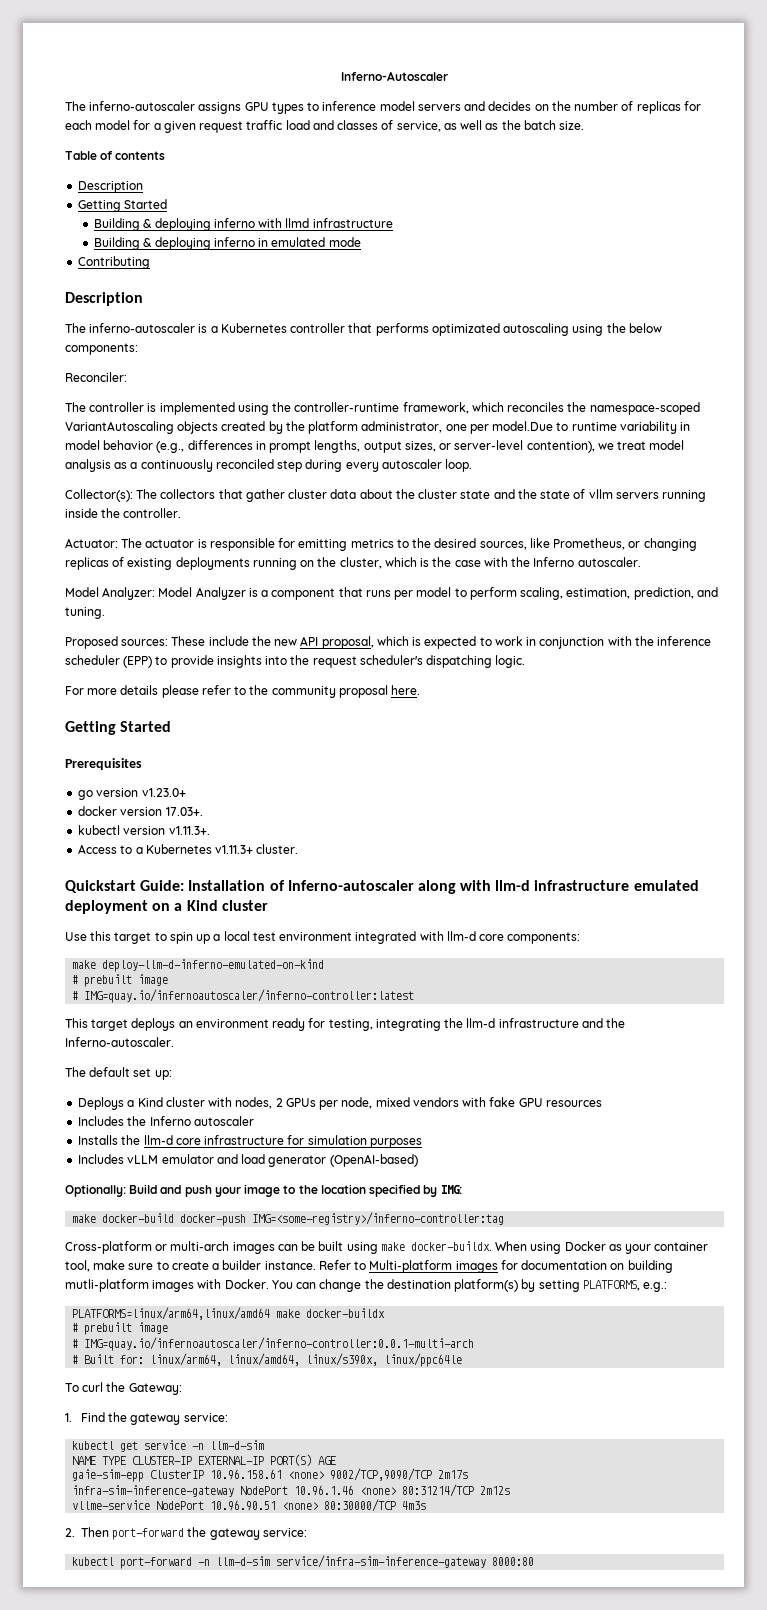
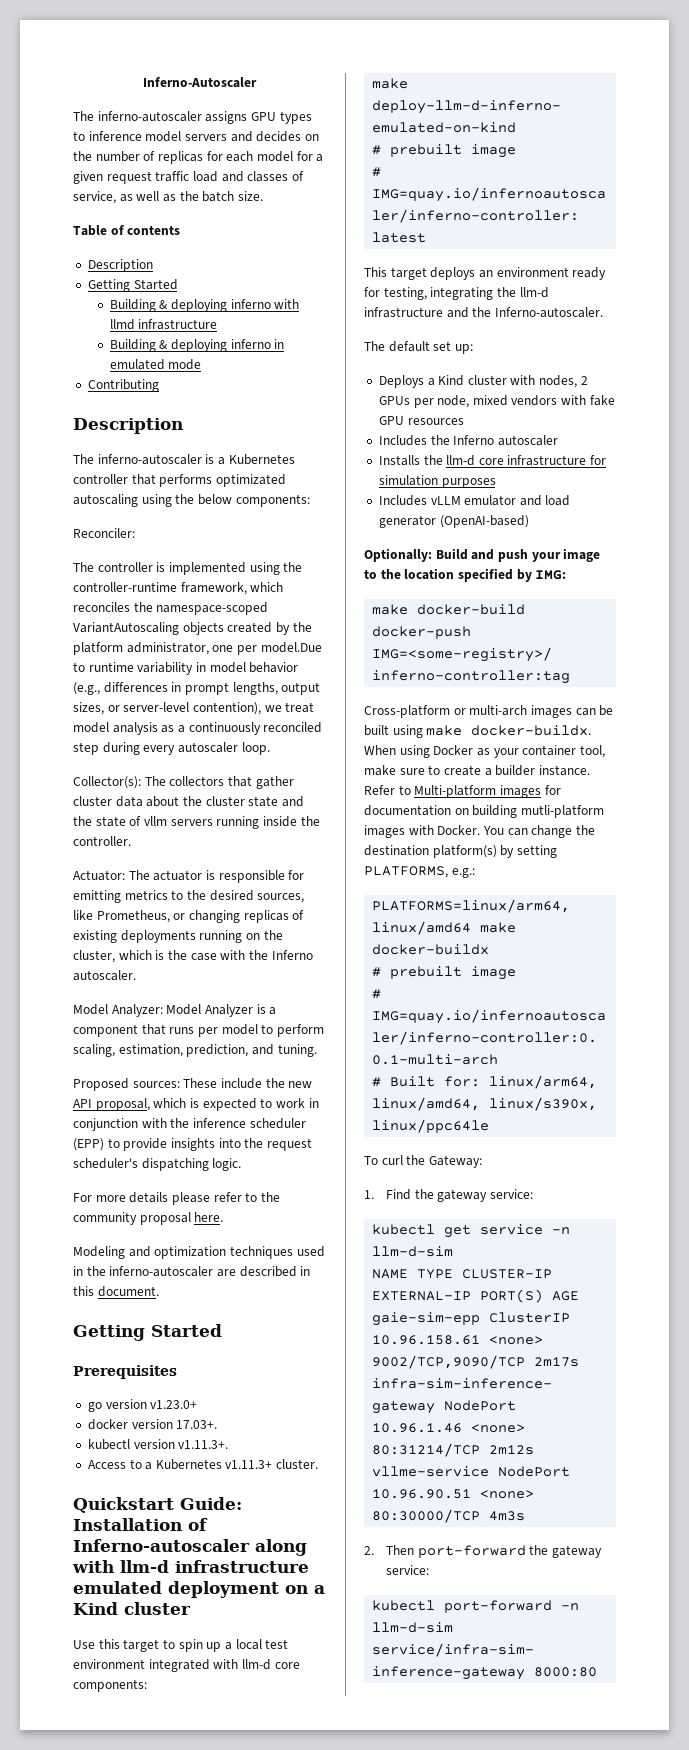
(421, 690) none -> [73,1246,325,1259] [73,1266,311,1277] [73,1286,159,1297] // Modeling and optimization techniques used in the inferno-autoscaler are described in this document.

